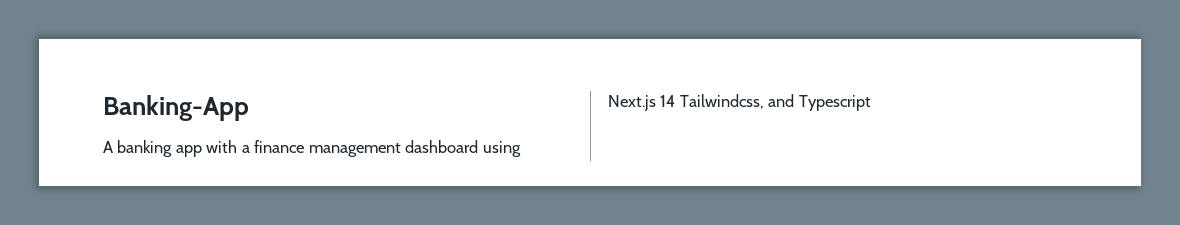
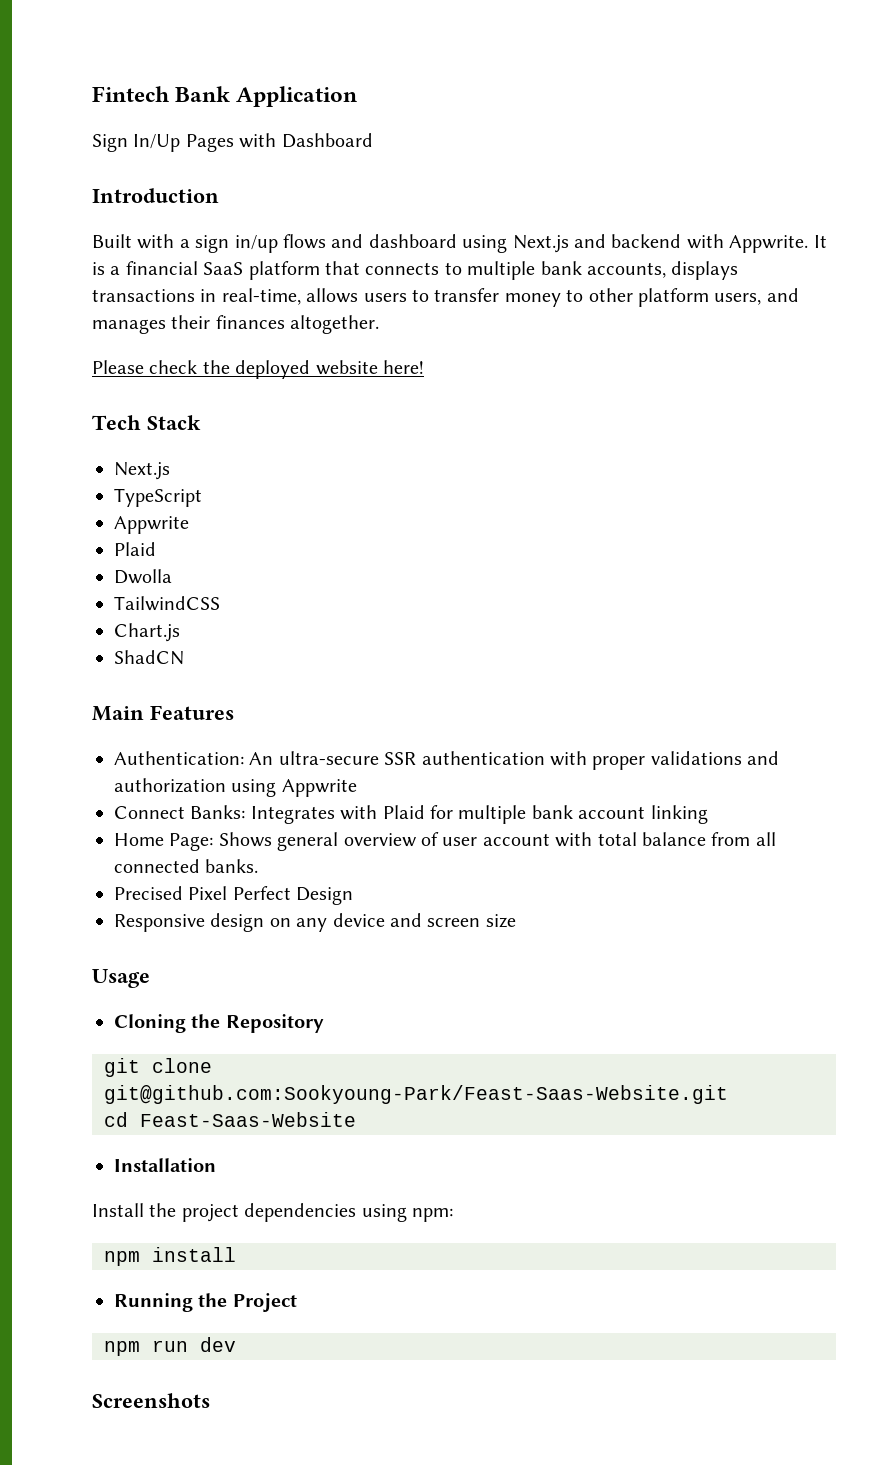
[103,95,249,121] [103,140,521,157] [608,94,871,111] Banking-App // A banking app with a finance management dashboard using Next.js 14 Tailwindcss, and Typescript -> [92,86,358,107] [92,133,373,152] [92,188,219,203] [92,234,827,253] [92,261,739,280] [92,288,799,307] [92,315,380,334] [92,360,424,379] [92,415,201,430] [114,462,170,480] [114,488,202,507] [114,516,189,534] [114,542,156,556] [114,569,172,584] [114,596,220,611] [114,623,180,642] [114,650,184,665] [92,705,234,721] [114,751,780,770] [114,778,357,797] [114,805,708,824] [114,832,776,851] [114,859,259,873] [114,886,354,905] [114,913,516,932] [92,969,150,988] [114,1014,324,1033] [104,1058,212,1077] [104,1085,728,1104] [104,1112,356,1127] [114,1158,216,1172] [92,1203,453,1222] [104,1247,236,1266] [114,1293,297,1312] [104,1337,236,1356] [92,1393,210,1408] Fintech Bank Application // Sign In/Up Pages with Dashboard // Introduction // Built with a sign in/up flows and dashboard using Next.js and backend with Appwrite. It is a financial SaaS platform that connects to multiple bank accounts, displays transactions in real-time, allows users to transfer money to other platform users, and manages their finances altogether. // Please check the deployed website here! // Tech Stack // Next.js // TypeScript // Appwrite // Plaid // Dwolla // TailwindCSS // Chart.js // ShadCN // Main Features // Authentication: An ultra-secure SSR authentication with proper validations and authorization using Appwrite // Connect Banks: Integrates with Plaid for multiple bank account linking // Home Page: Shows general overview of user account with total balance from all connected banks. // Precised Pixel Perfect Design // Responsive design on any device and screen size // Usage // Cloning the Repository // git clone git@github.com:Sookyoung-Park/Feast-Saas-Website.git // cd Feast-Saas-Website // Installation // Install the project dependencies using npm: // npm install // Running the Project // npm run dev // Screenshots

